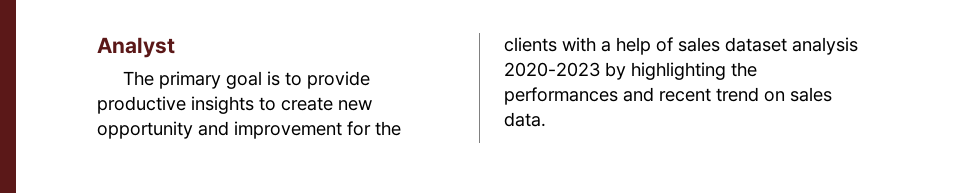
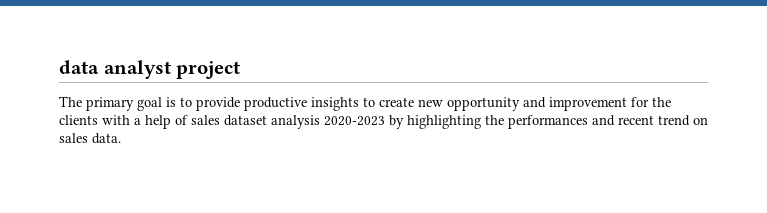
[97,37,175,58] Analyst -> [59,60,241,79] data analyst project

